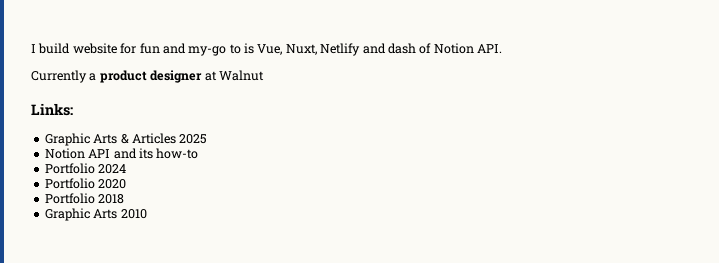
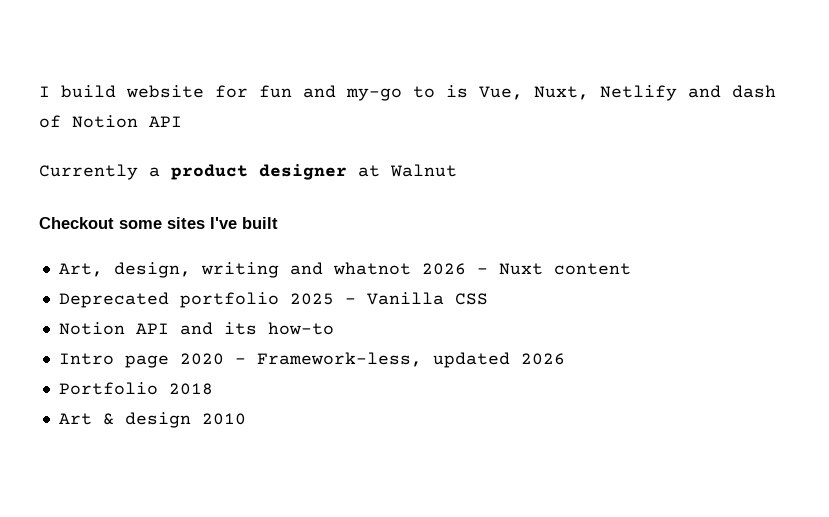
[477,44,502,53] API. -> [149,116,182,127] API
[31,103,73,116] [44,133,208,146] Links: // Graphic Arts & Articles 2025 -> [39,217,278,229] [58,262,631,278] [58,292,488,308] Checkout some sites I've built // Art, design, writing and whatnot 2026 - Nuxt content // Deprecated portfolio 2025 - Vanilla CSS
[44,163,127,174] [44,178,127,189] Portfolio 2024 // Portfolio 2020 -> [58,352,565,368] Intro page 2020 - Framework-less, updated 2026
[44,208,118,221] Graphic Arts -> [58,412,191,428] Art & design

